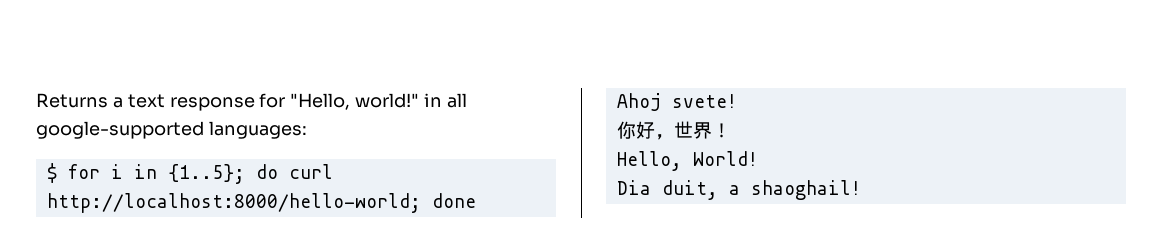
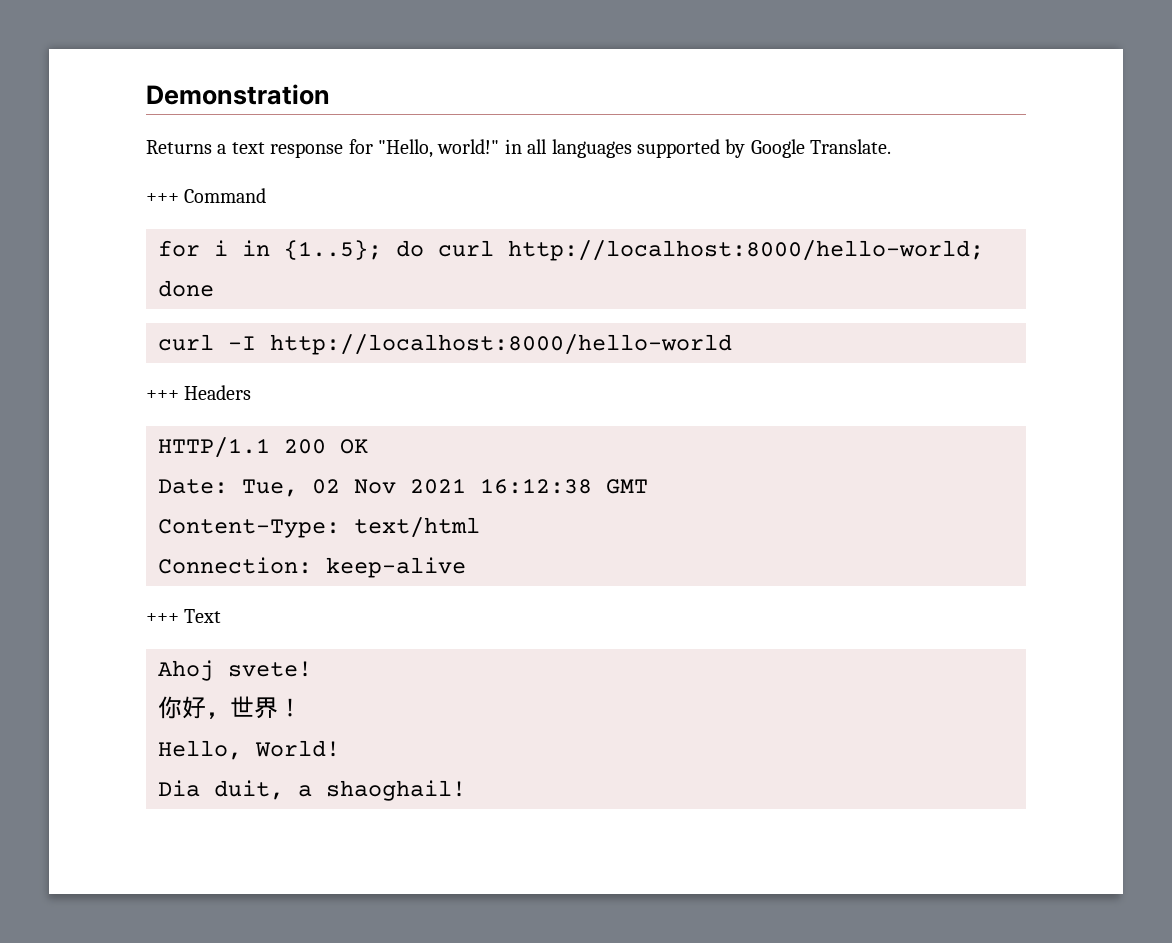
(36, 100) none -> [146,84,330,105] Demonstration //
[36,121,307,139] [46,163,57,183] google-supported languages: // $ -> [551,139,892,158] [146,188,267,203] languages supported by Google Translate. // +++ Command //
(476, 200) none -> [158,334,732,355] [146,385,252,400] [158,437,368,458] [158,478,648,497] [158,517,480,538] [158,557,466,578] [146,609,222,623] // curl -I http://localhost:8000/hello-world // +++ Headers // HTTP/1.1 200 OK // Date: Tue, 02 Nov 2021 16:12:38 GMT // Content-Type: text/html // Connection: keep-alive // +++ Text

